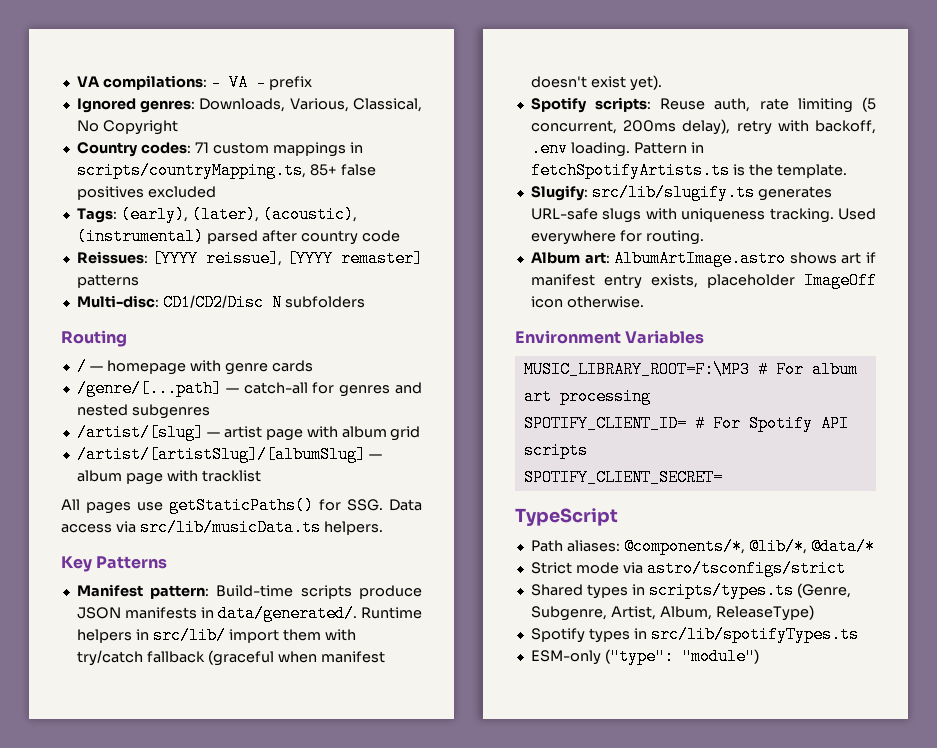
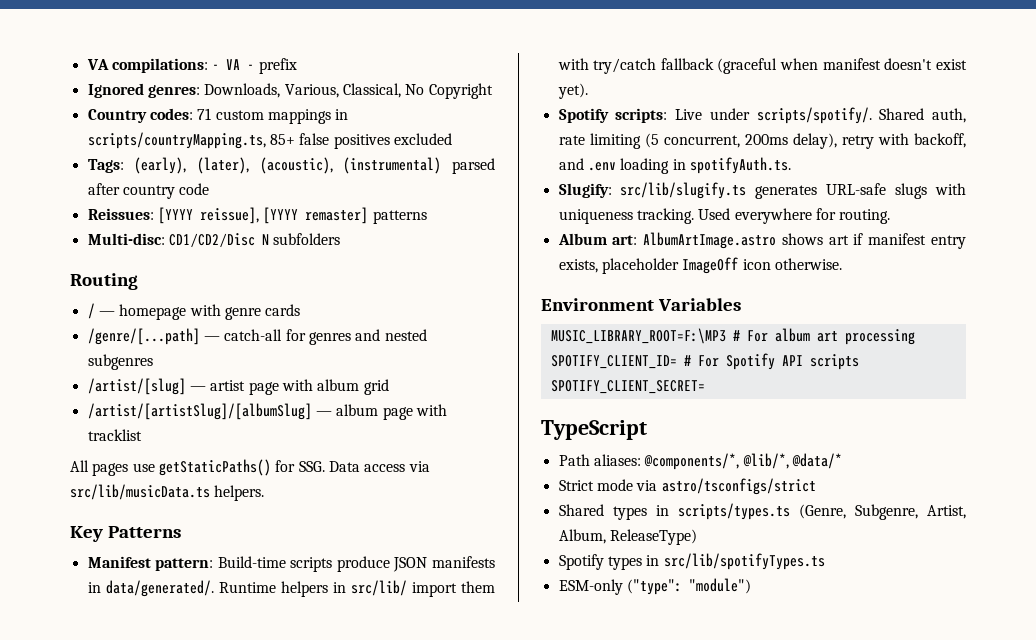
[660,98,706,110] Reuse -> [675,107,925,124] Live under scripts/spotify/. Shared
[530,140,704,157] [530,162,847,179] .env loading. Pattern in fetchSpotifyArtists.ts is the template. -> [558,157,791,174] and .env loading in spotifyAuth.ts.

